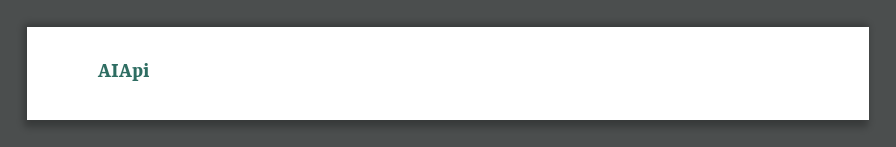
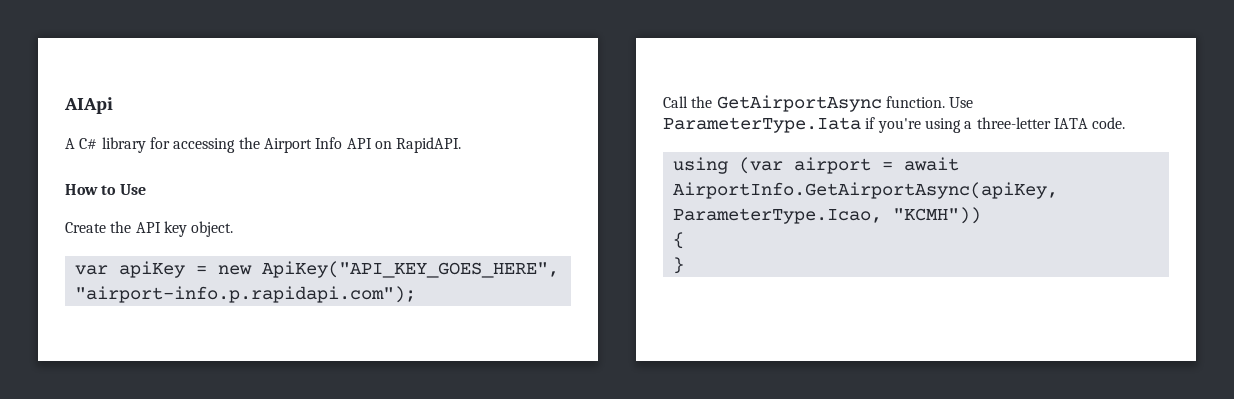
(149, 72) none -> [65,137,462,153] [65,184,146,195] [65,221,234,237] [74,261,559,278] [74,286,416,303] [663,95,974,112] [663,117,1126,133] [672,157,959,174] [672,182,1058,199] [672,207,981,224] [672,232,684,249] [672,257,684,274] // A C# library for accessing the Airport Info API on RapidAPI. // How to Use // Create the API key object. // var apiKey = new ApiKey("API_KEY_GOES_HERE", "airport-info.p.rapidapi.com"); // Call the GetAirportAsync function. Use ParameterType.Iata if you're using a three-letter IATA code. // using (var airport = await AirportInfo.GetAirportAsync(apiKey, ParameterType.Icao, "KCMH")) // { // }

